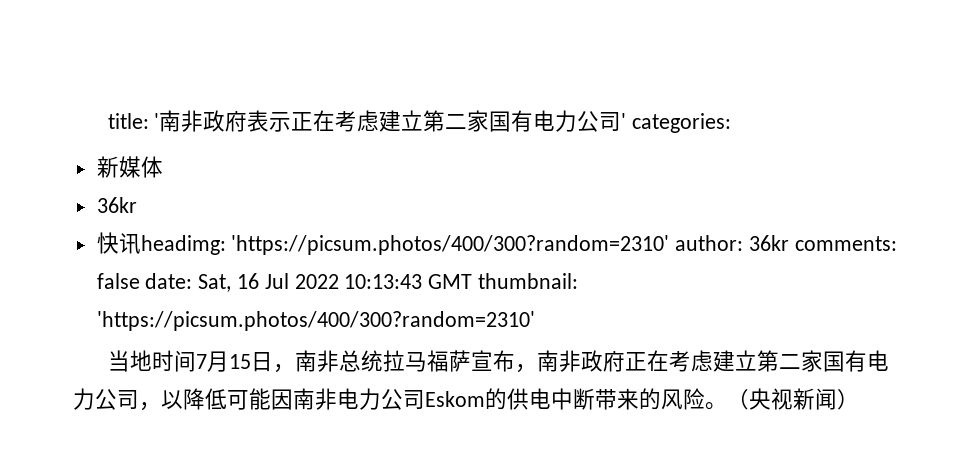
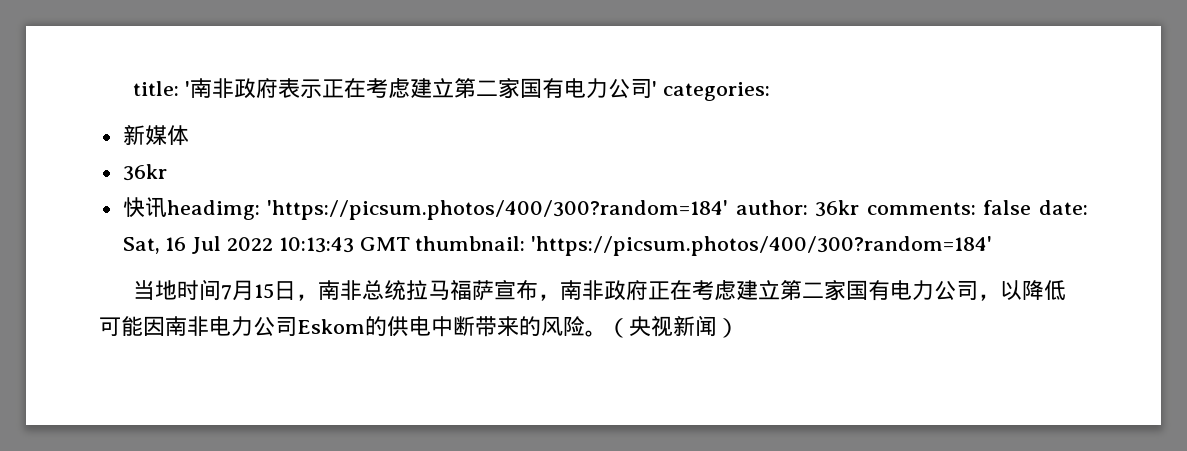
[231,235,670,255] 'https://picsum.photos/400/300?random=2310' -> [267,200,729,220] 'https://picsum.photos/400/300?random=184'
[96,311,535,331] 'https://picsum.photos/400/300?random=2310' -> [531,236,993,256] 'https://picsum.photos/400/300?random=184'

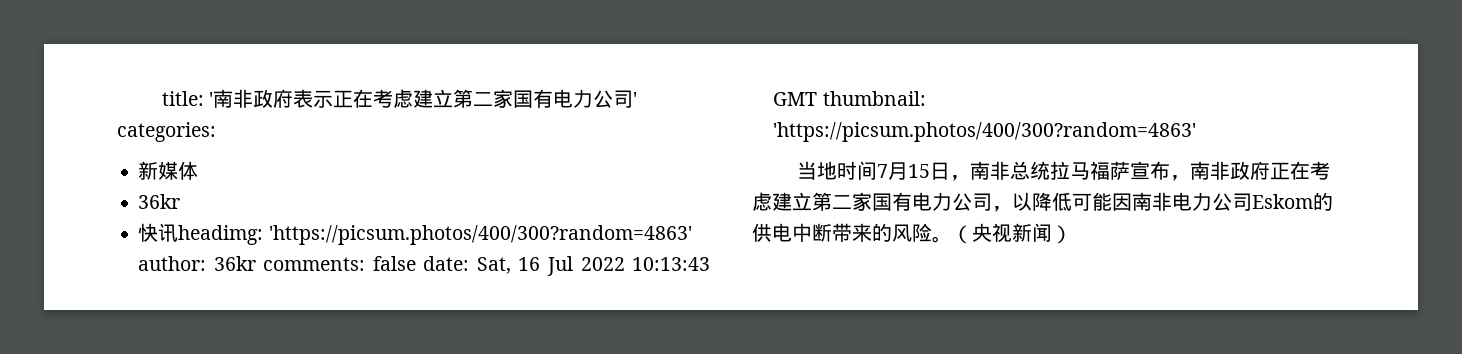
[267,200,729,220] 'https://picsum.photos/400/300?random=184' -> [268,225,692,245] 'https://picsum.photos/400/300?random=4863'
[531,236,993,256] 'https://picsum.photos/400/300?random=184' -> [773,122,1197,142] 'https://picsum.photos/400/300?random=4863'

